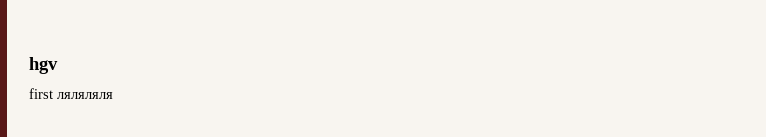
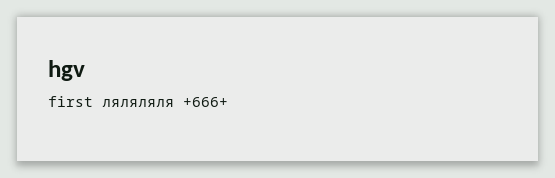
(113, 95) none -> [183,97,228,107] +666+

